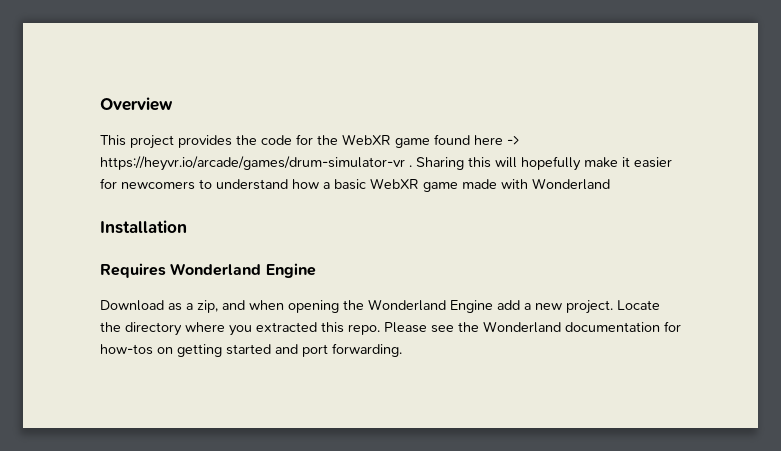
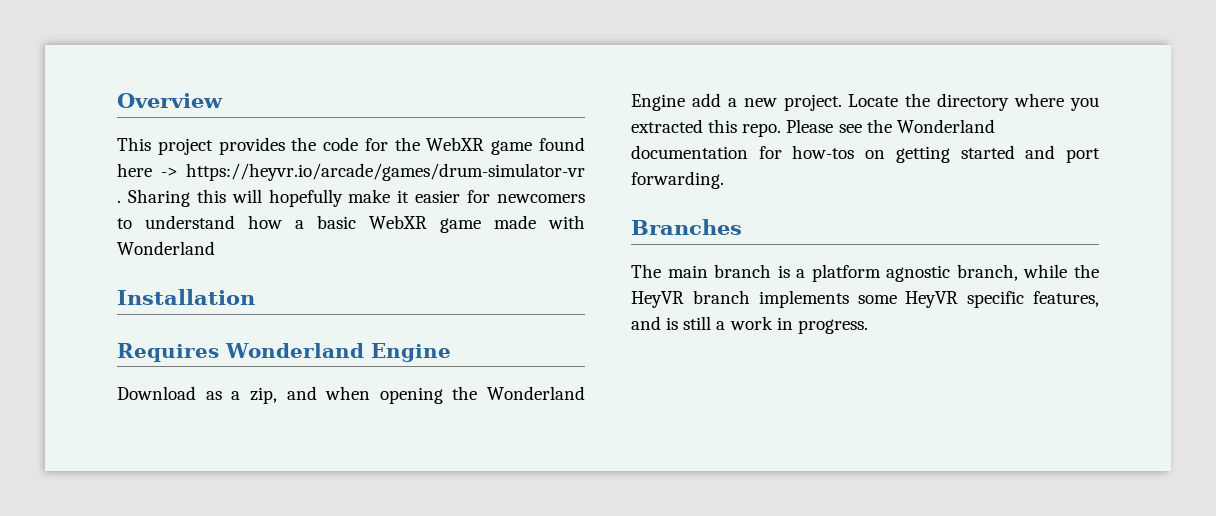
(402, 350) none -> [631,219,742,235] [631,264,1099,282] [631,290,1099,308] [631,316,868,334] // Branches // The main branch is a platform agnostic branch, while the HeyVR branch implements some HeyVR specific features, and is still a work in progress.

